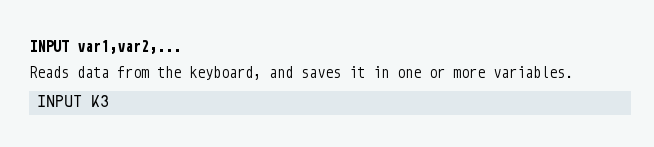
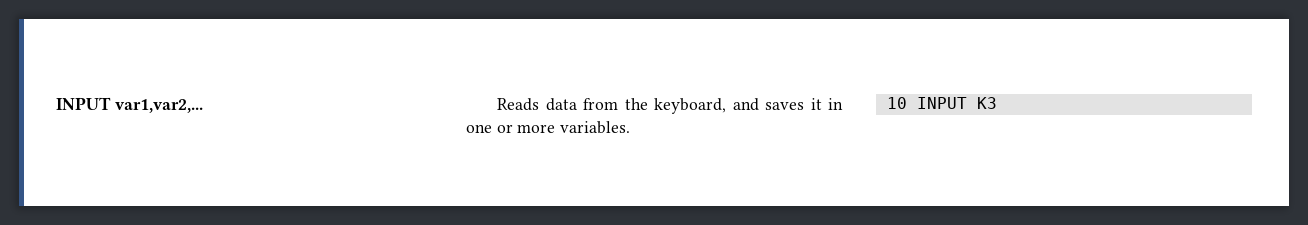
(573, 72) none -> [886,97,907,109] 10

